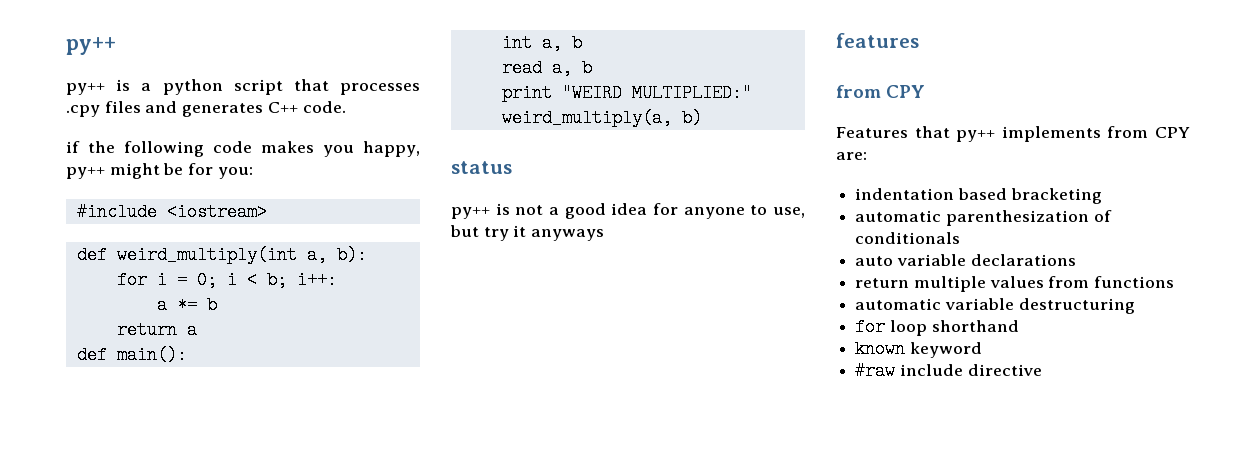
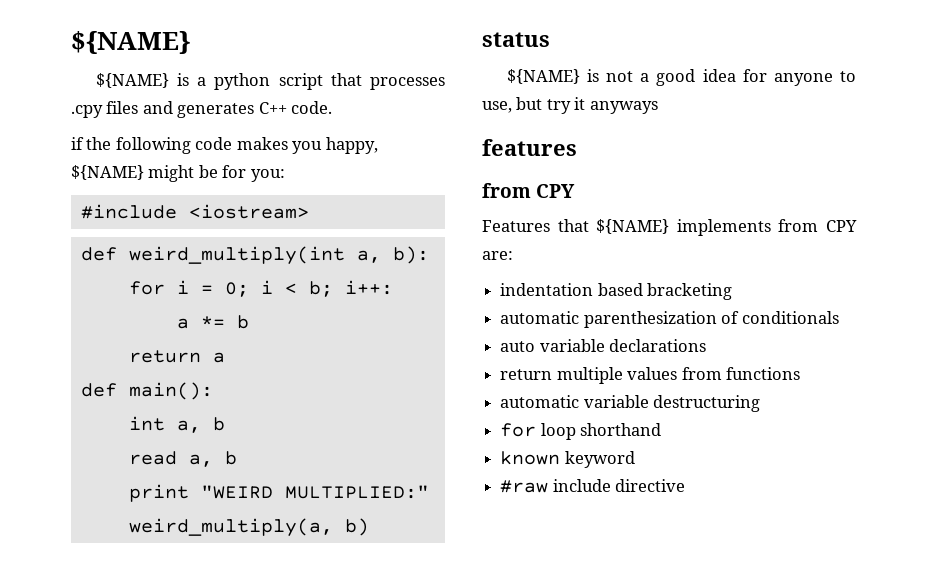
[66,37,116,55] [66,83,105,95] py++ // py++ -> [71,31,190,54] [95,73,169,88] ${NAME} // ${NAME}
[66,167,105,179] py++ -> [71,165,144,180] ${NAME}
[451,207,490,219] py++ -> [506,69,580,84] ${NAME}
[956,130,996,142] py++ -> [596,219,670,234] ${NAME}

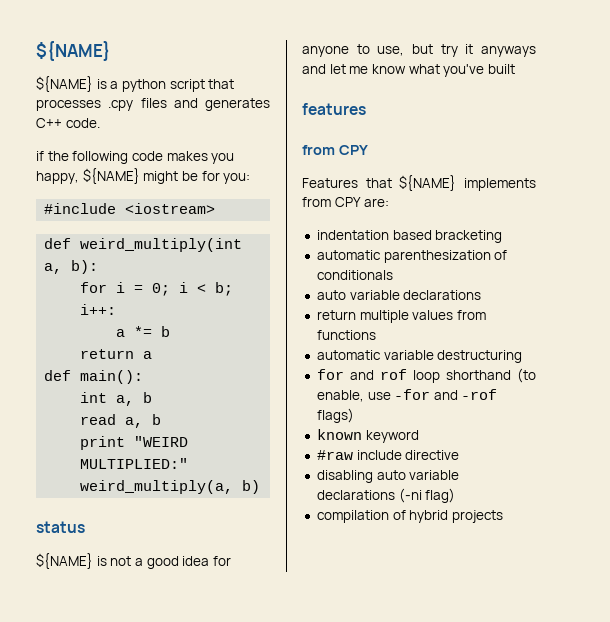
(658, 107) none -> [302,64,515,77] and let me know what you've built
(537, 430) none -> [349,369,407,380] and rof
(662, 429) none -> [517,368,536,383] [316,389,498,402] [316,408,354,423] (to enable, use -for and -rof flags)
(686, 485) none -> [316,470,460,483] [316,488,456,503] [316,510,503,523] // disabling auto variable declarations (-ni flag) // compilation of hybrid projects

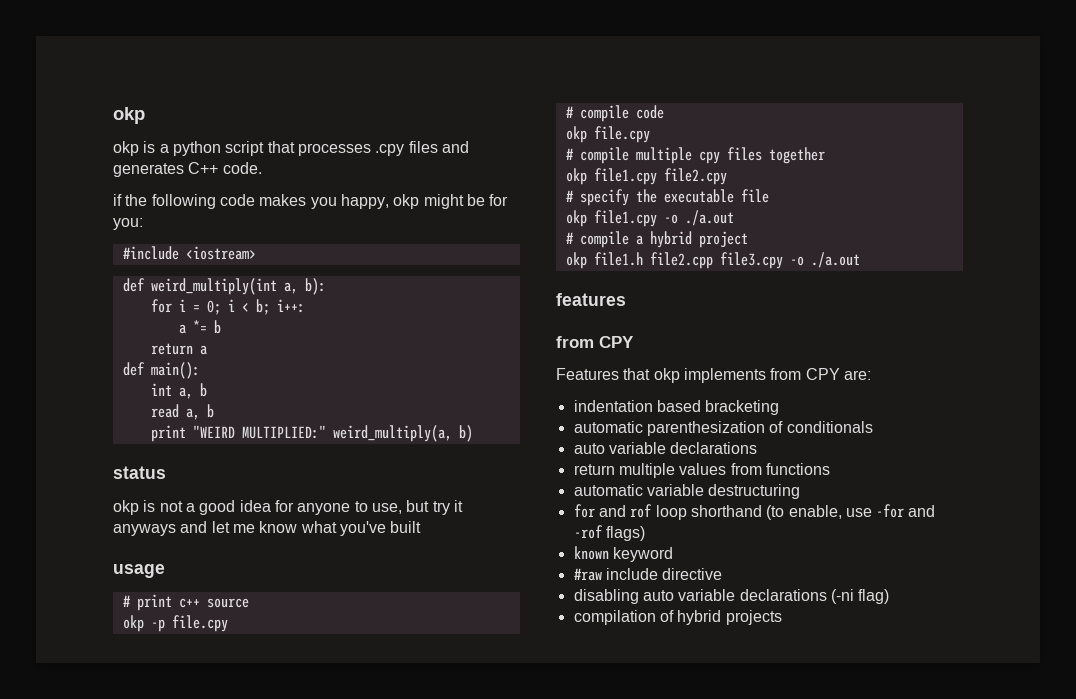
[36,41,111,61] [36,76,93,92] ${NAME} // ${NAME} -> [113,107,145,124] [113,141,139,156] okp // okp
[82,168,140,184] ${NAME} -> [393,194,420,209] okp
[36,553,93,569] ${NAME} -> [113,500,139,515] okp
(515, 69) none -> [113,564,165,578] [122,594,249,611] [122,615,228,632] [565,105,664,122] [565,126,650,143] [565,147,825,164] [565,168,727,185] [565,189,769,206] [565,210,734,227] [565,231,748,248] [565,252,860,269] // usage // # print c++ source // okp -p file.cpy // # compile code // okp file.cpy // # compile multiple cpy files together // okp file1.cpy file2.cpy // # specify the executable file // okp file1.cpy -o ./a.out // # compile a hybrid project // okp file1.h file2.cpp file3.cpy -o ./a.out
[399,175,457,191] ${NAME} -> [653,368,680,383] okp

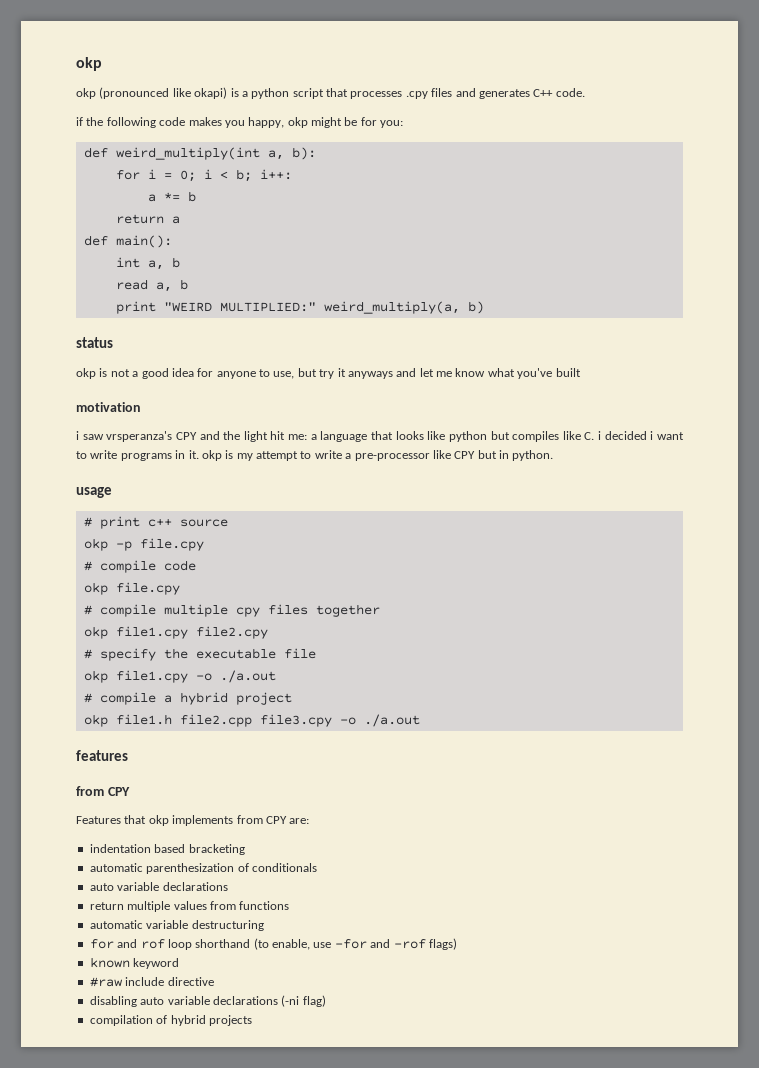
(139, 148) none -> [99,87,228,99] (pronounced like okapi)
[122,246,256,260] // #include <iostream> -> (404, 124) none
(422, 527) none -> [76,402,141,412] [76,431,684,442] [76,450,554,461] // motivation // i saw vrsperanza's CPY and the light hit me: a language that looks like python but compiles like C. i decided i want to write programs in it. okp is my attempt to write a pre-processor like CPY but in python.

